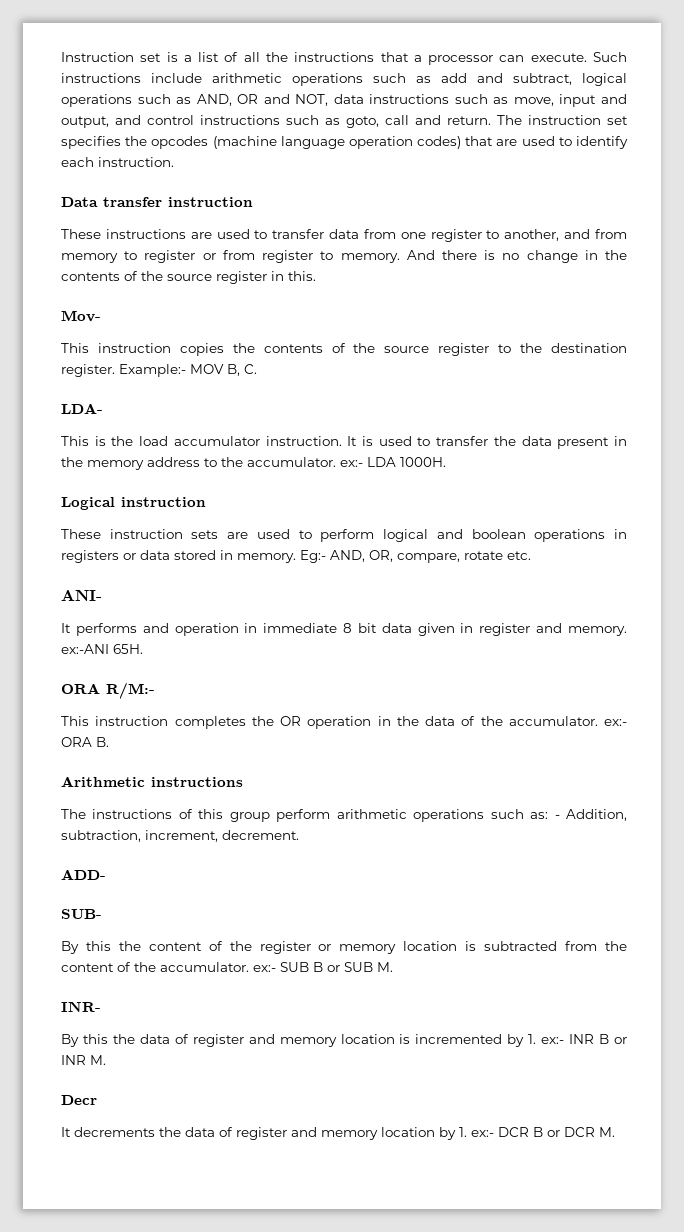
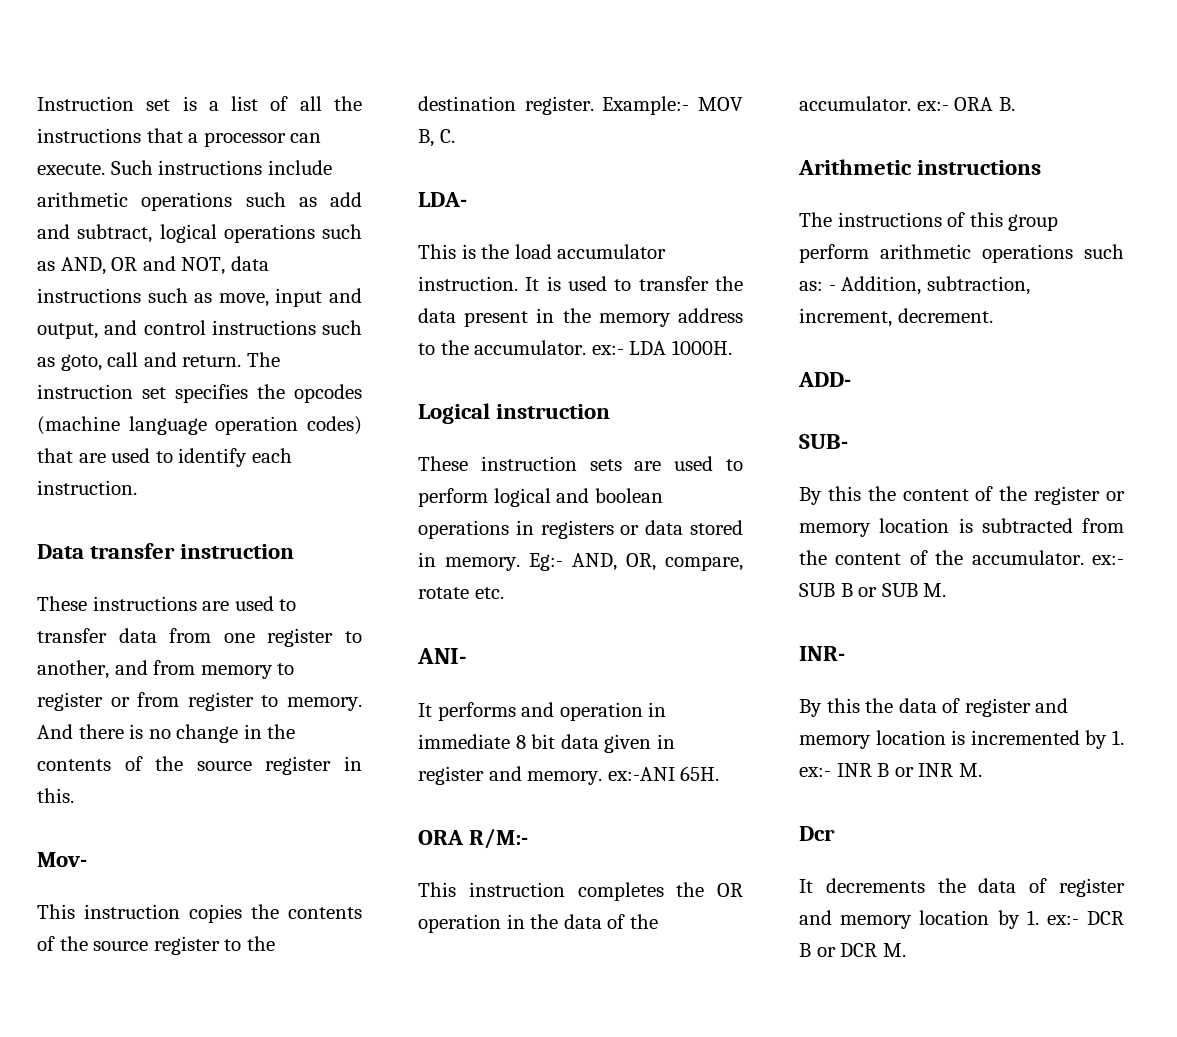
[61,1095,97,1105] Decr -> [799,826,835,841] Dcr

